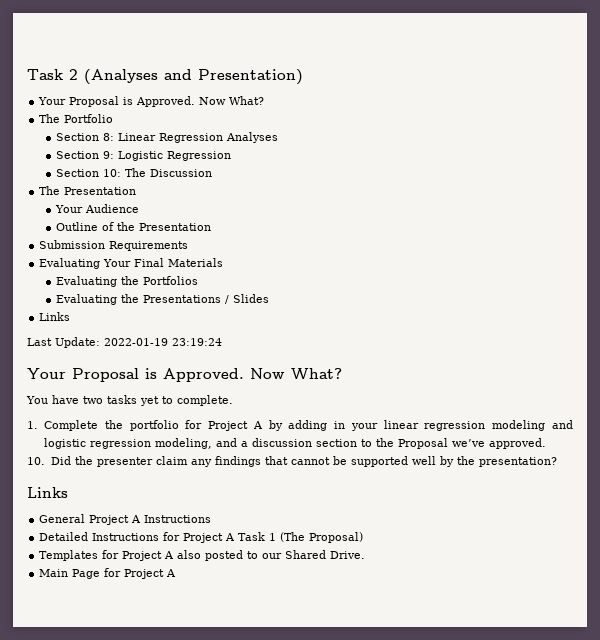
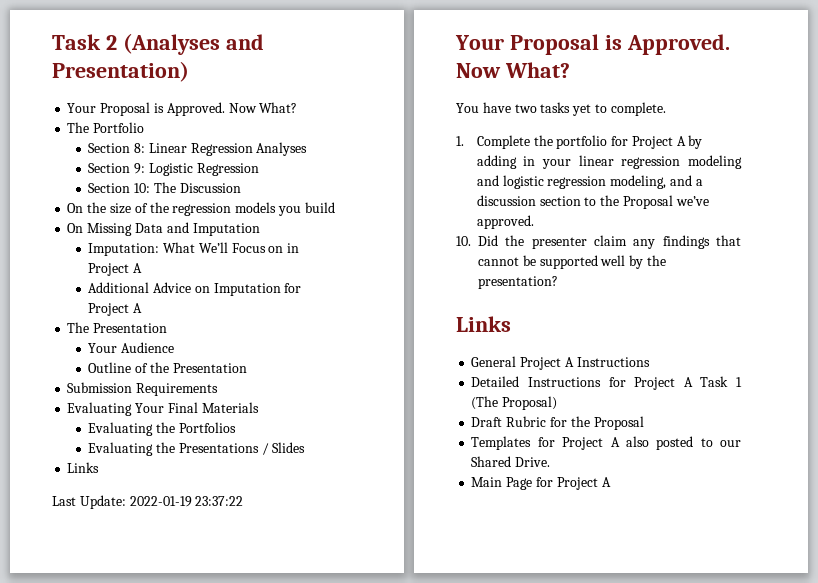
(213, 173) none -> [67,202,335,216] [67,222,260,236] [88,242,300,256] [88,263,142,276] [88,282,302,296] [88,303,142,316] // On the size of the regression models you build // On Missing Data and Imputation // Imputation: What We’ll Focus on in Project A // Additional Advice on Imputation for Project A
[172,338,222,346] 23:19:24 -> [195,496,244,506] 23:37:22
(364, 537) none -> [471,416,644,430] // Draft Rubric for the Proposal

